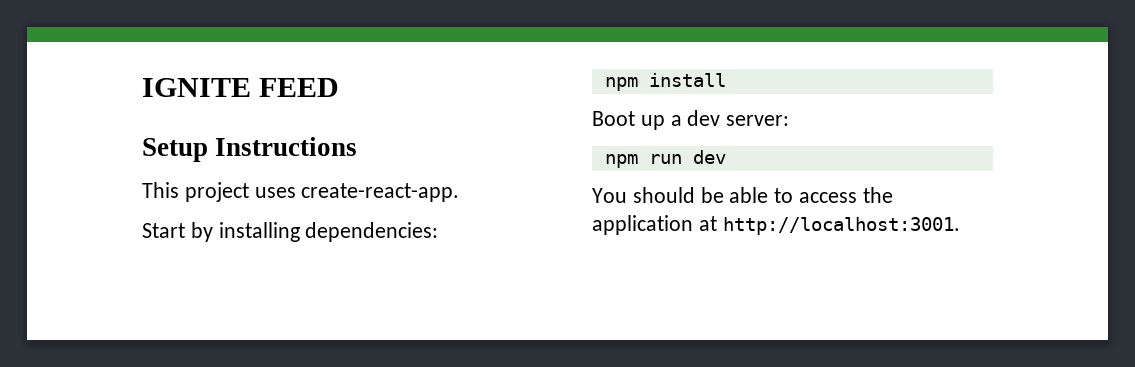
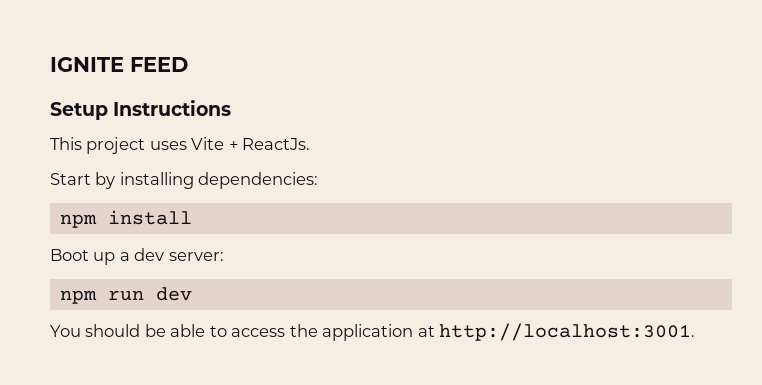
[301,183,460,202] create-react-app. -> [191,137,311,150] Vite + ReactJs.

